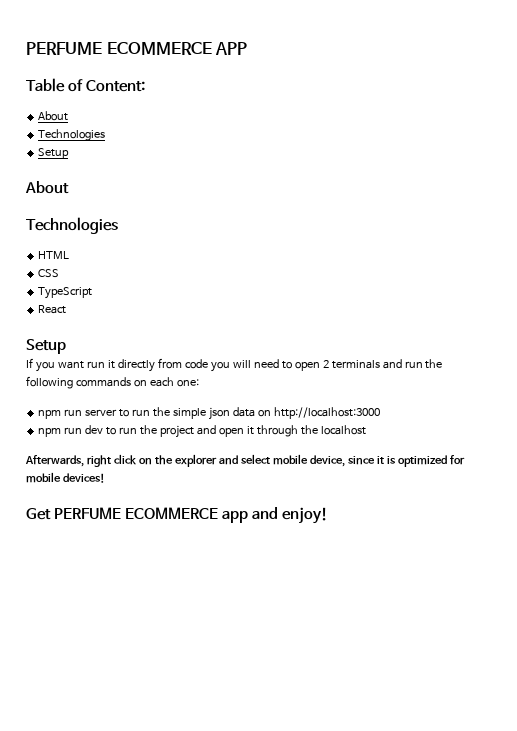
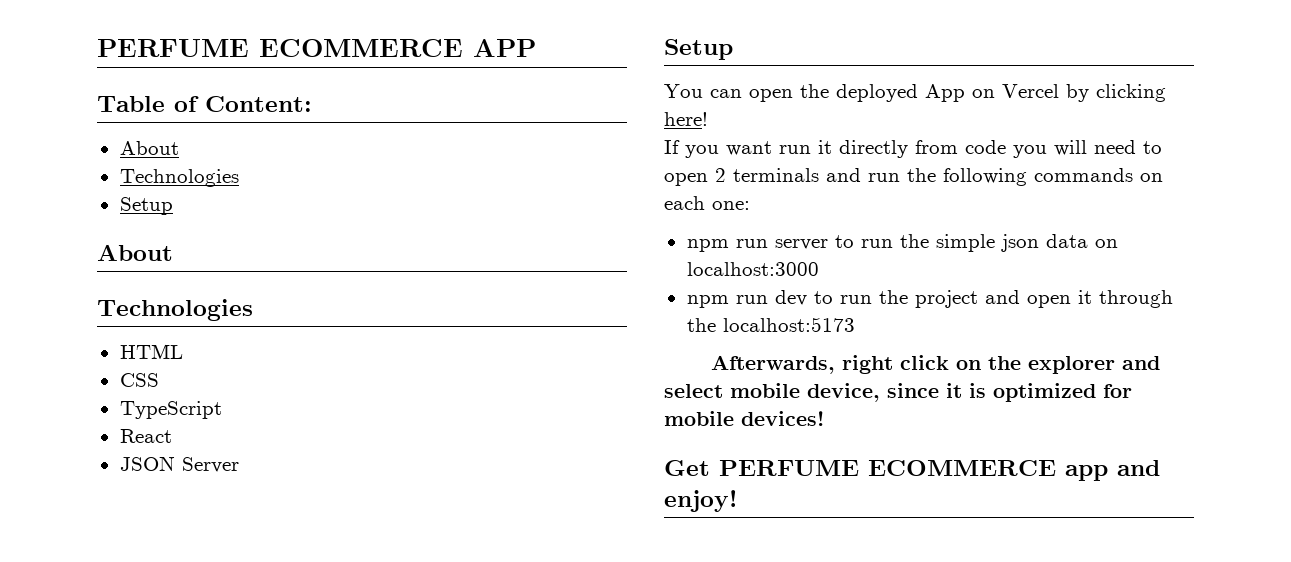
[26,339,66,354] // Setup -> [119,456,239,473] [664,39,733,60] [664,84,1166,102] [664,112,708,126] // JSON Server // Setup // You can open the deployed App on Vercel by clicking here!
[273,407,380,419] http://localhost:3000 -> [686,262,819,276] localhost:3000
[320,425,366,435] localhost -> [722,317,855,332] localhost:5173

